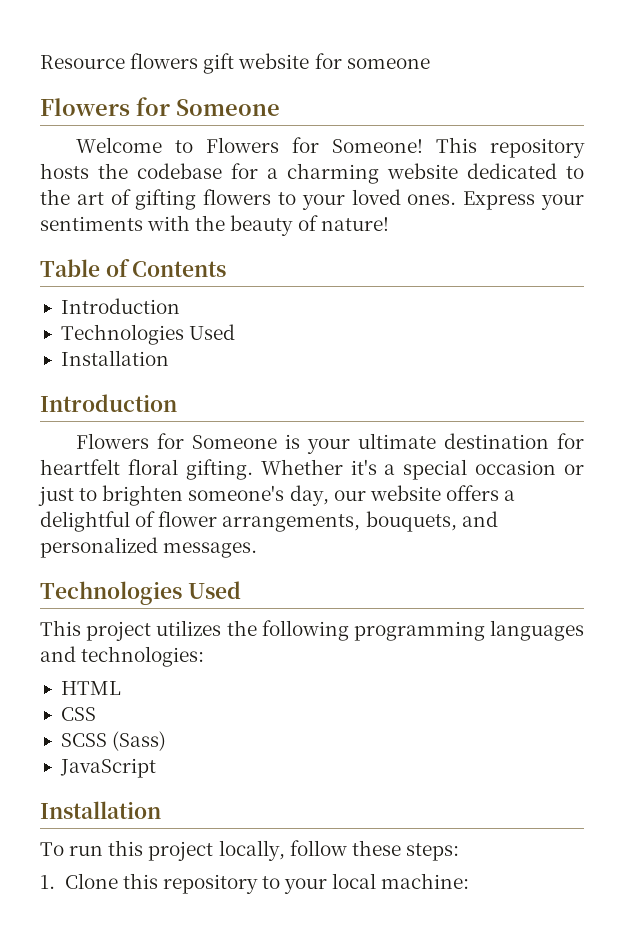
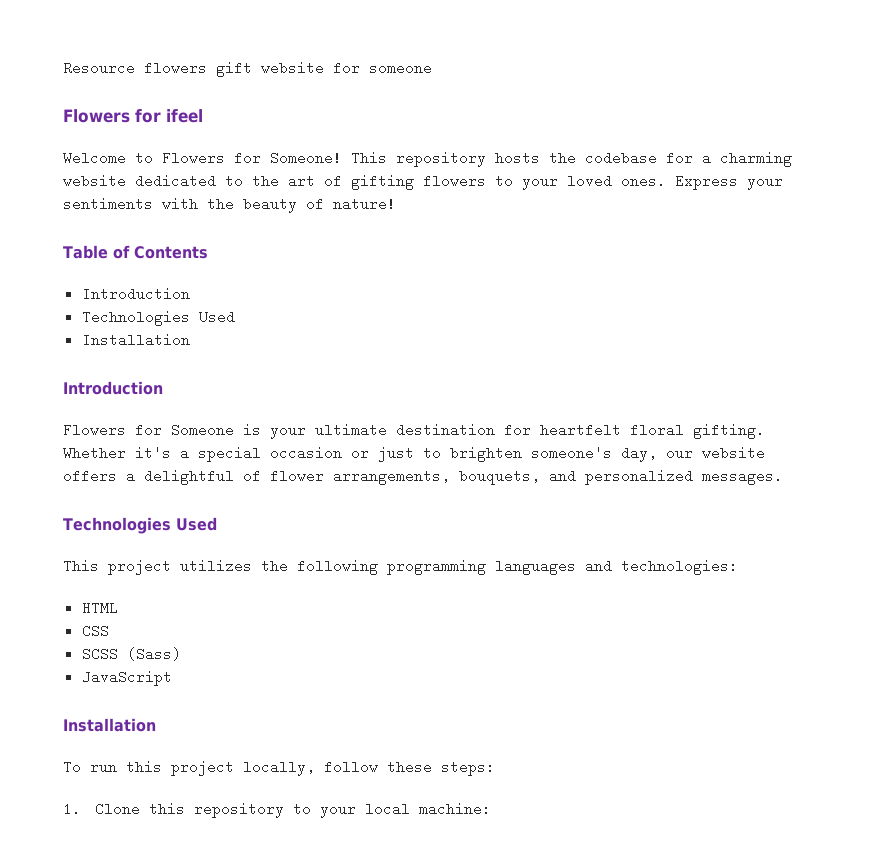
[176,99,280,116] Someone -> [166,109,203,123] ifeel

